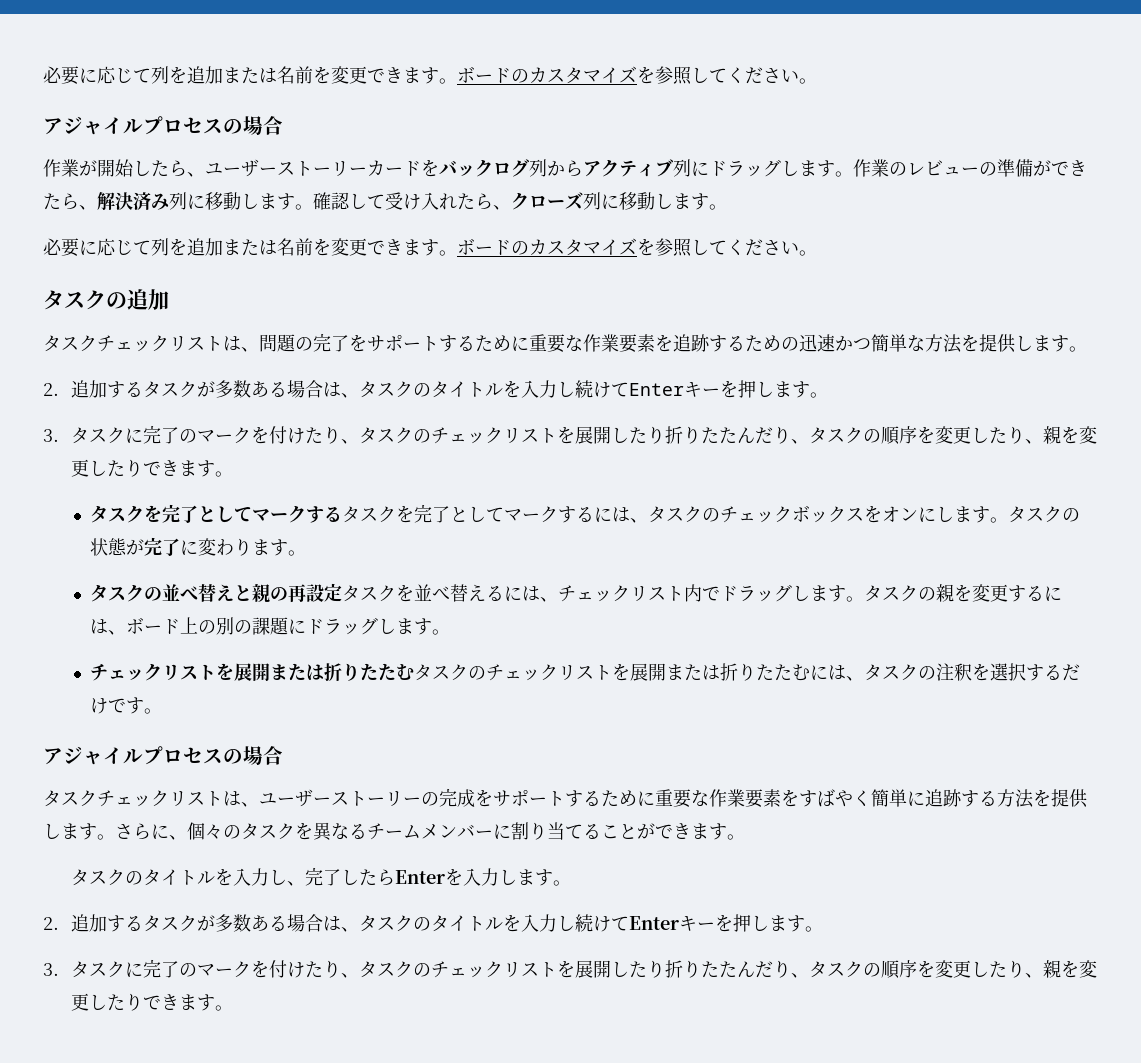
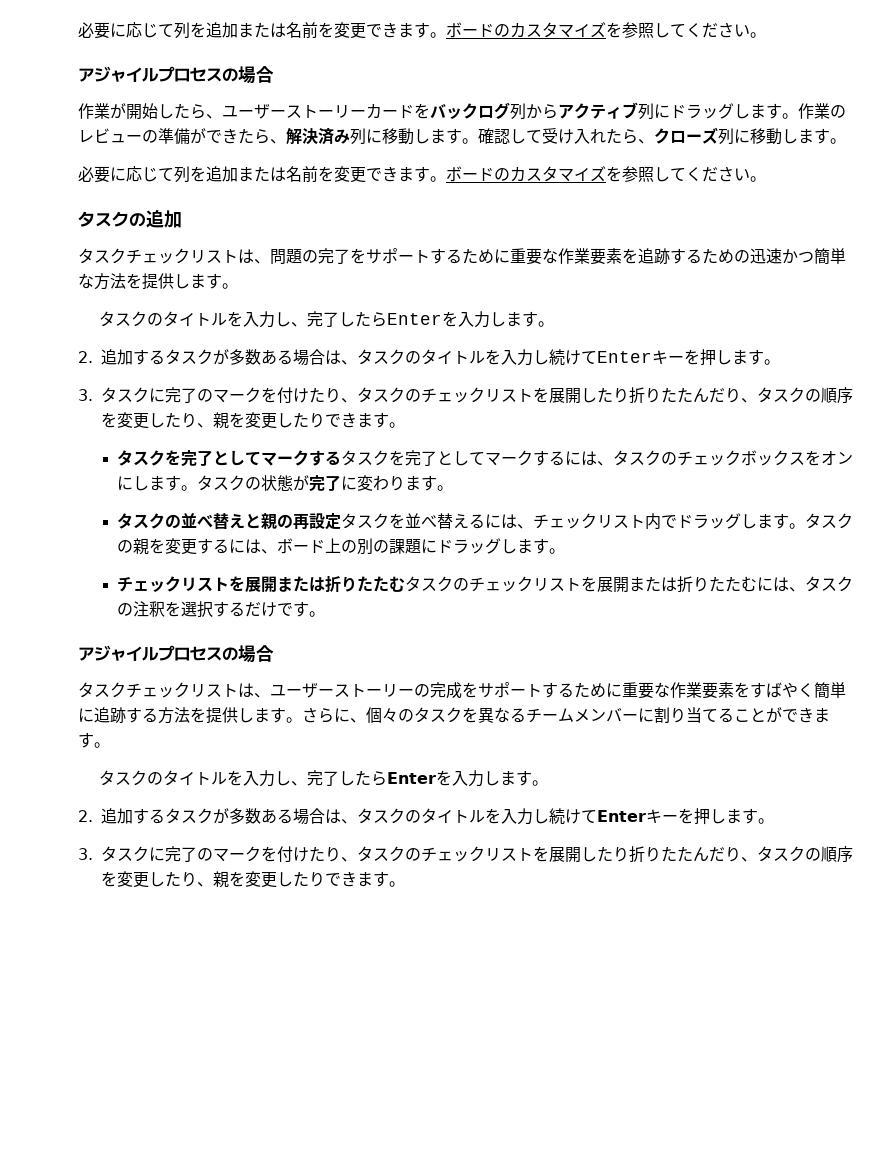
(1087, 349) none -> [99,311,555,328] // タスクのタイトルを入力し、完了したらEnterを入力します。

